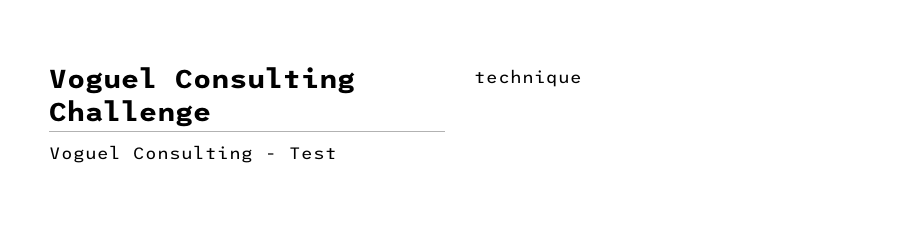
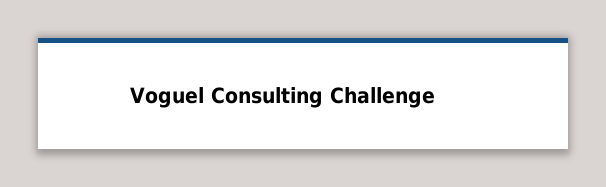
[49,145,337,163] [474,69,582,87] // Voguel Consulting - Test technique -> (435, 97) none

